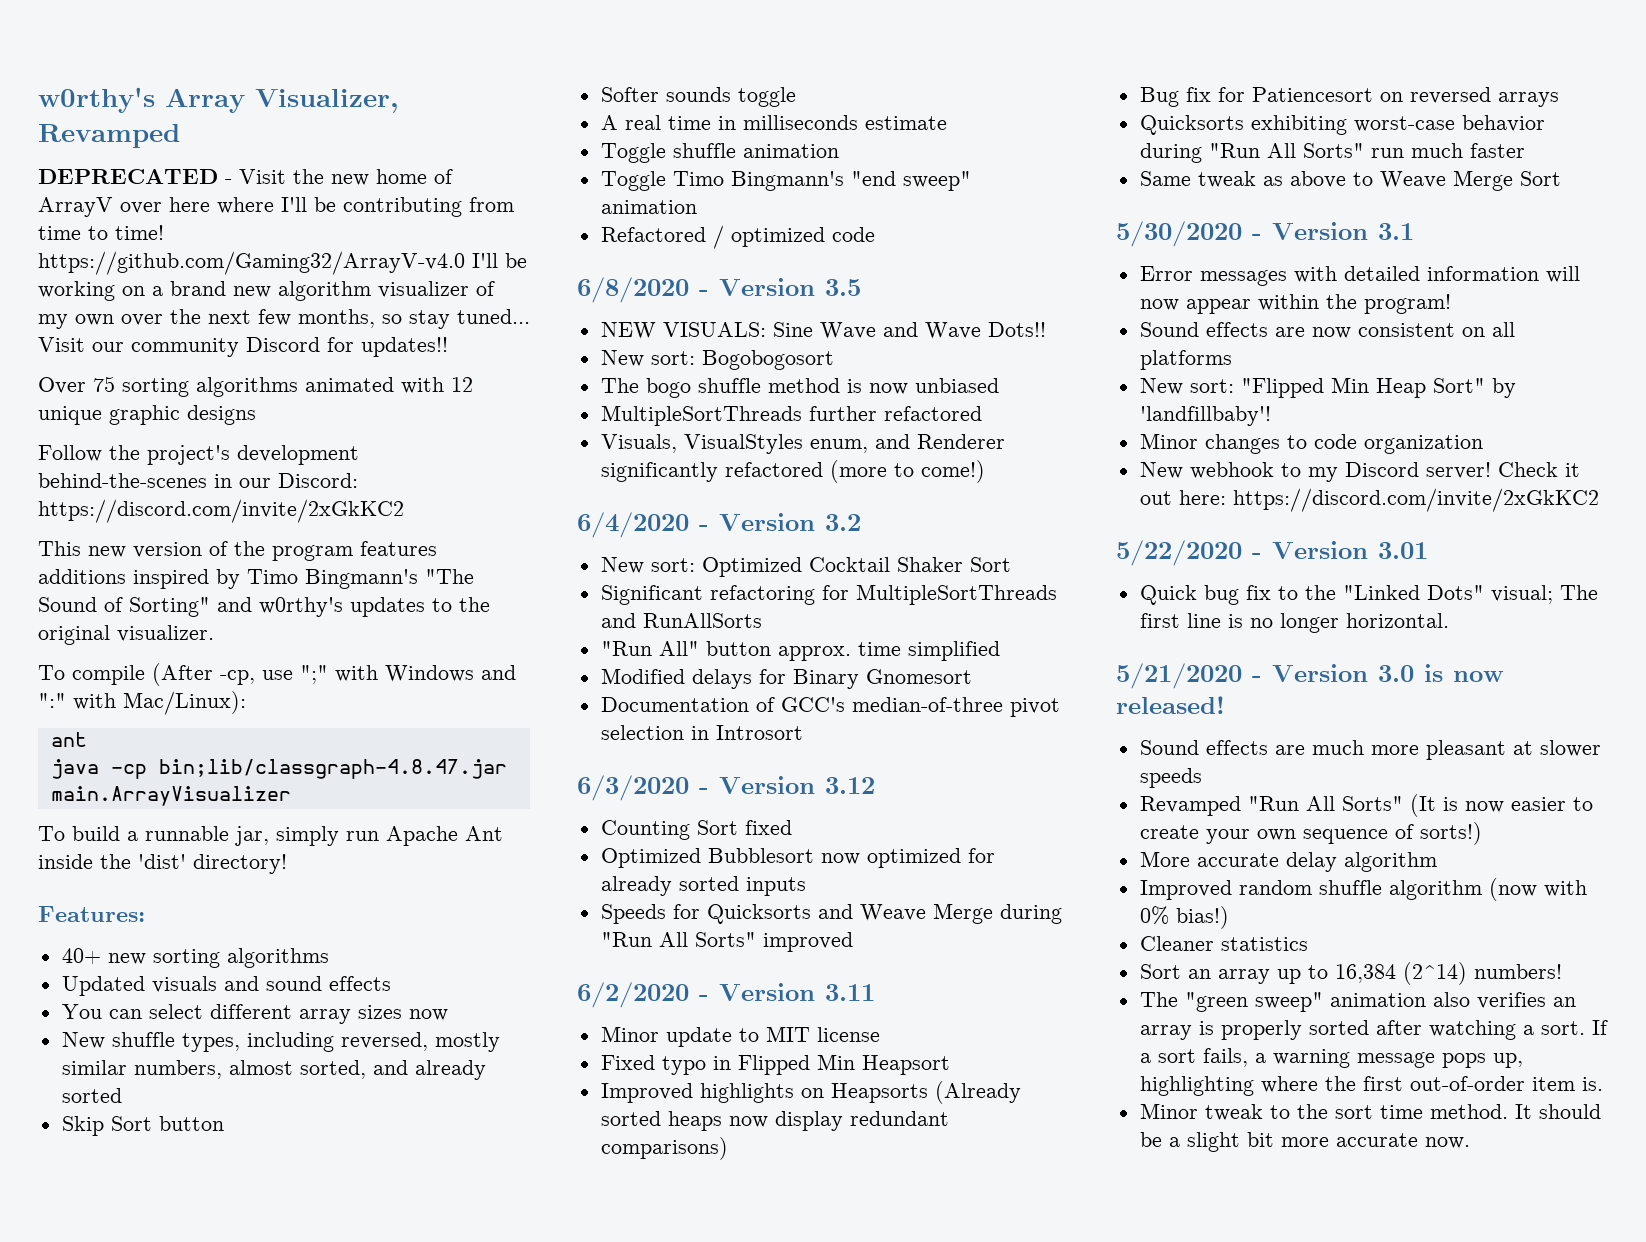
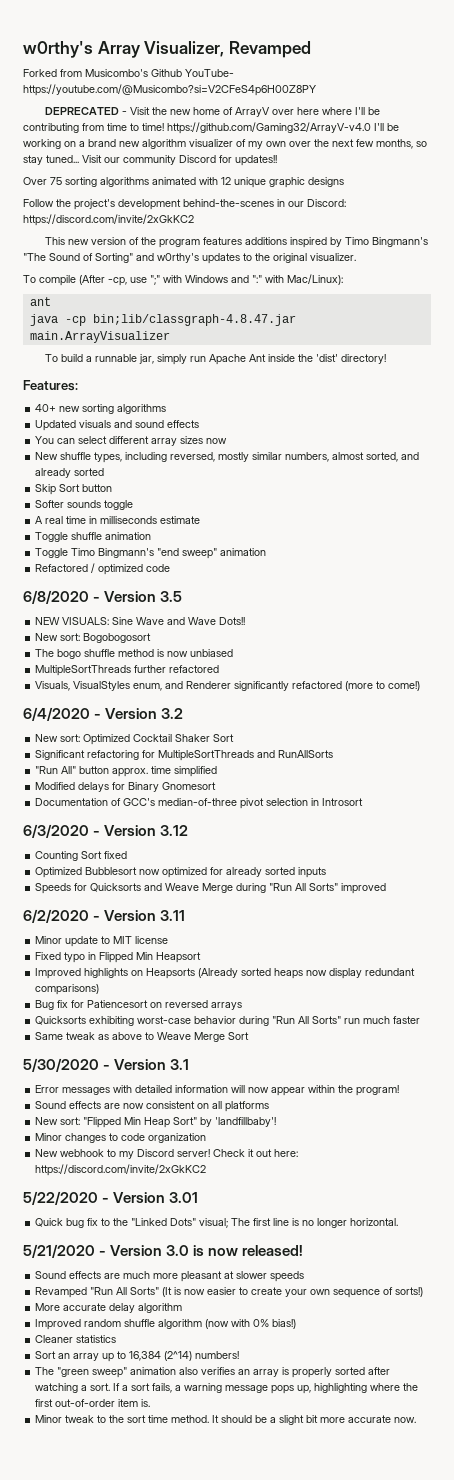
(180, 136) none -> [23,69,234,77] [23,84,316,96] // Forked from Musicombo's Github YouTube- https://youtube.com/@Musicombo?si=V2CFeS4p6H00Z8PY

